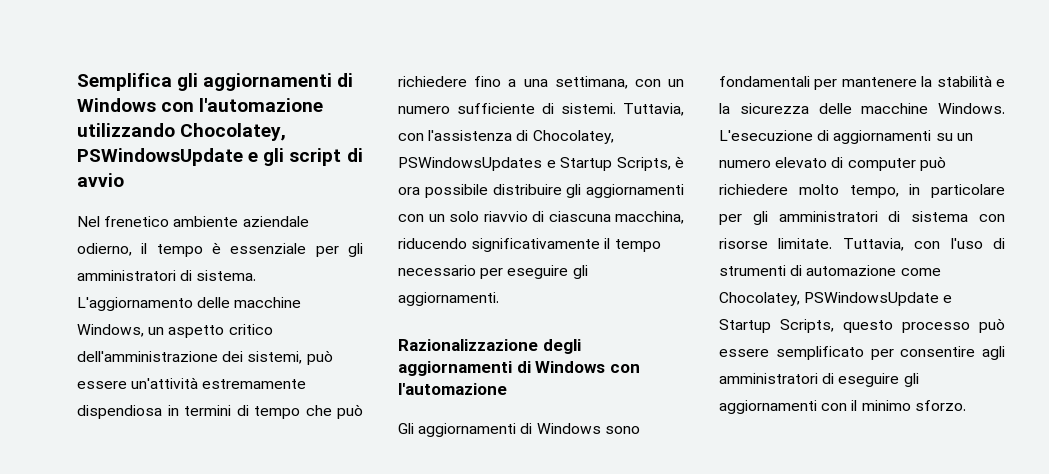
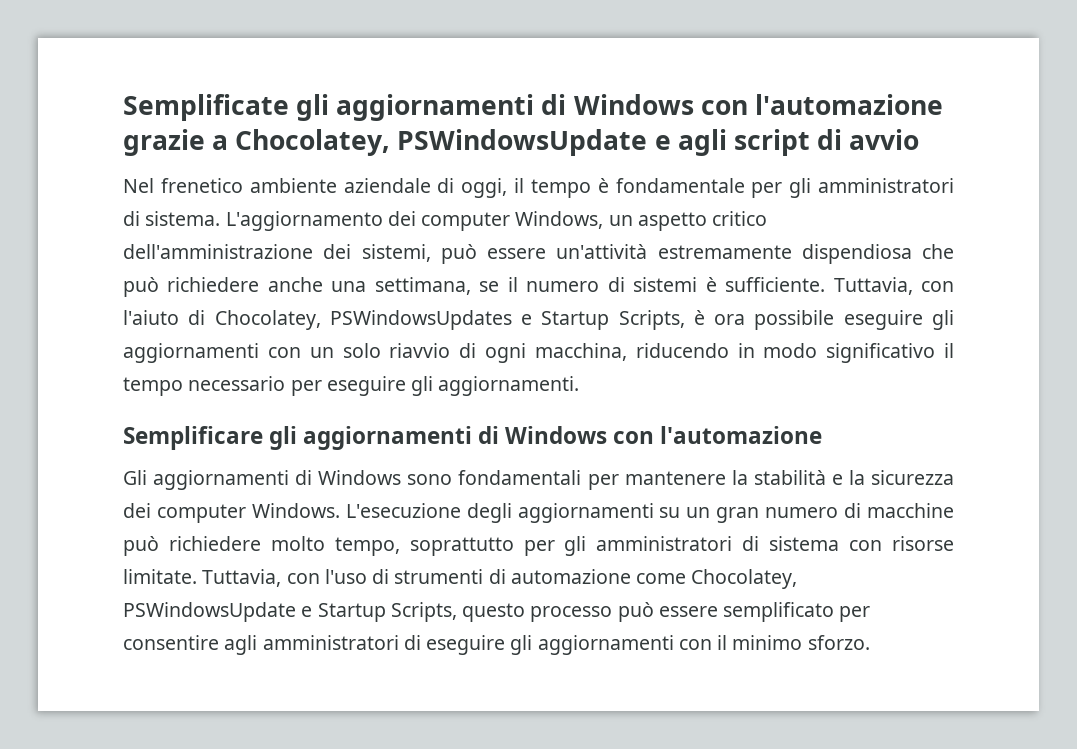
[77,73,354,91] [77,98,324,112] [77,123,287,141] [77,148,285,166] Semplifica gli aggiornamenti di Windows con l'automazione utilizzando Chocolatey, PSWindowsUpdate e gli -> [123,94,943,121] [123,129,727,156] Semplificate gli aggiornamenti di Windows con l'automazione grazie a Chocolatey, PSWindowsUpdate e agli
[77,243,132,256] odierno, -> [437,178,508,198] di oggi,
[230,243,307,254] essenziale -> [615,178,745,193] fondamentale
[197,297,302,308] delle macchine -> [387,211,511,231] dei computer
[167,404,363,419] [398,76,684,89] [398,103,684,116] [398,130,513,141] in termini di tempo che può richiedere fino a una settimana, con un numero sufficiente di sistemi. Tuttavia, con l'assistenza -> [922,244,954,259] [123,277,954,297] [123,310,179,325] che può richiedere anche una settimana, se il numero di sistemi è sufficiente. Tuttavia, con l'aiuto
[492,184,562,195] distribuire -> [843,310,923,330] eseguire
[548,211,611,222] ciascuna -> [484,343,526,363] ogni
[471,238,601,252] significativamente -> [737,343,936,363] in modo significativo
[398,339,581,354] Razionalizzazione degli -> [123,426,298,450] Semplificare gli
[818,103,929,114] delle macchine -> [123,503,246,523] dei computer
[817,130,830,141] di -> [466,503,512,523] degli
[719,157,916,171] numero elevato di computer -> [716,503,954,523] gran numero di macchine
[909,184,1005,198] in particolare -> [409,537,514,556] soprattutto

